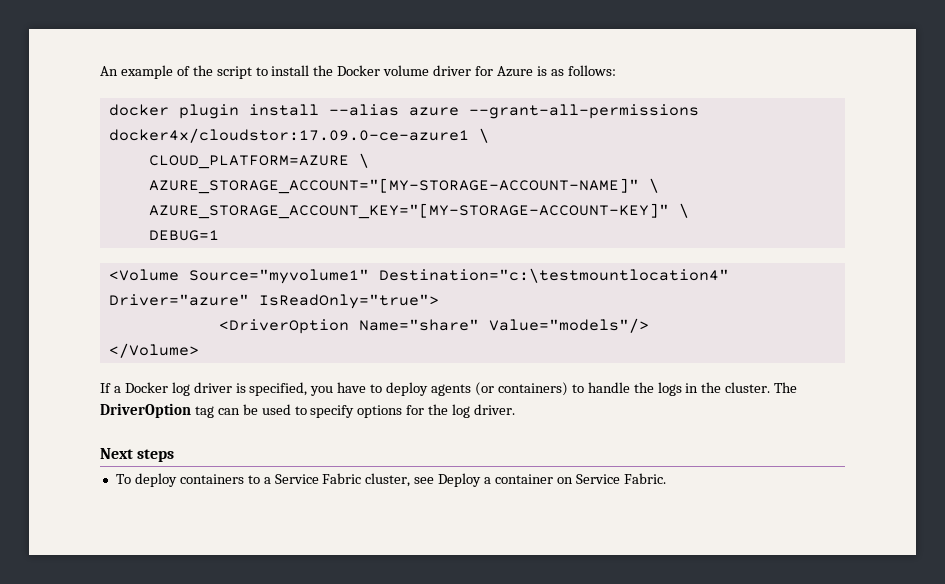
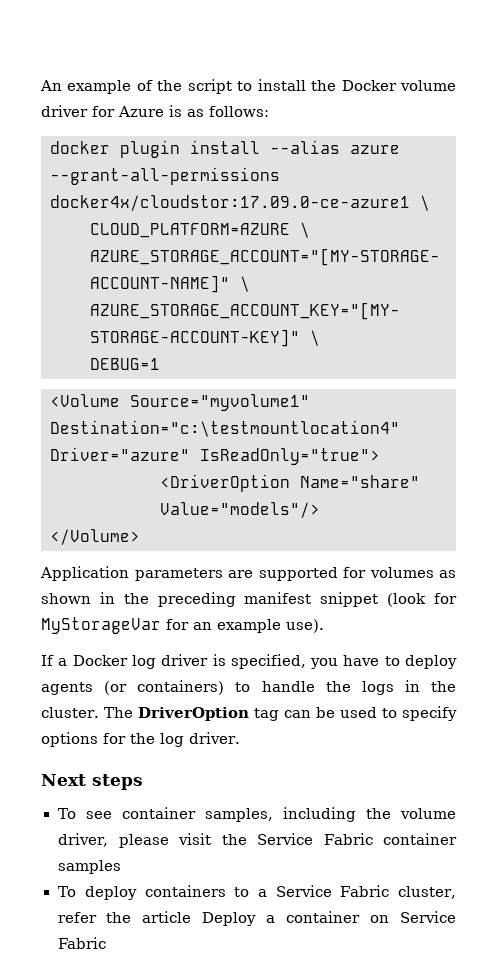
(199, 350) none -> [40,566,456,581] [41,592,457,607] [41,617,324,634] // Application parameters are supported for volumes as shown in the preceding manifest snippet (look for MyStorageVar for an example use).
(175, 455) none -> [57,807,456,822] [57,833,457,848] [57,860,121,874] // To see container samples, including the volume driver, please visit the Service Fabric container samples
[414,477,435,484] see -> [57,911,192,923] refer the article
[623,473,666,484] Fabric. -> [57,937,107,949] Fabric

